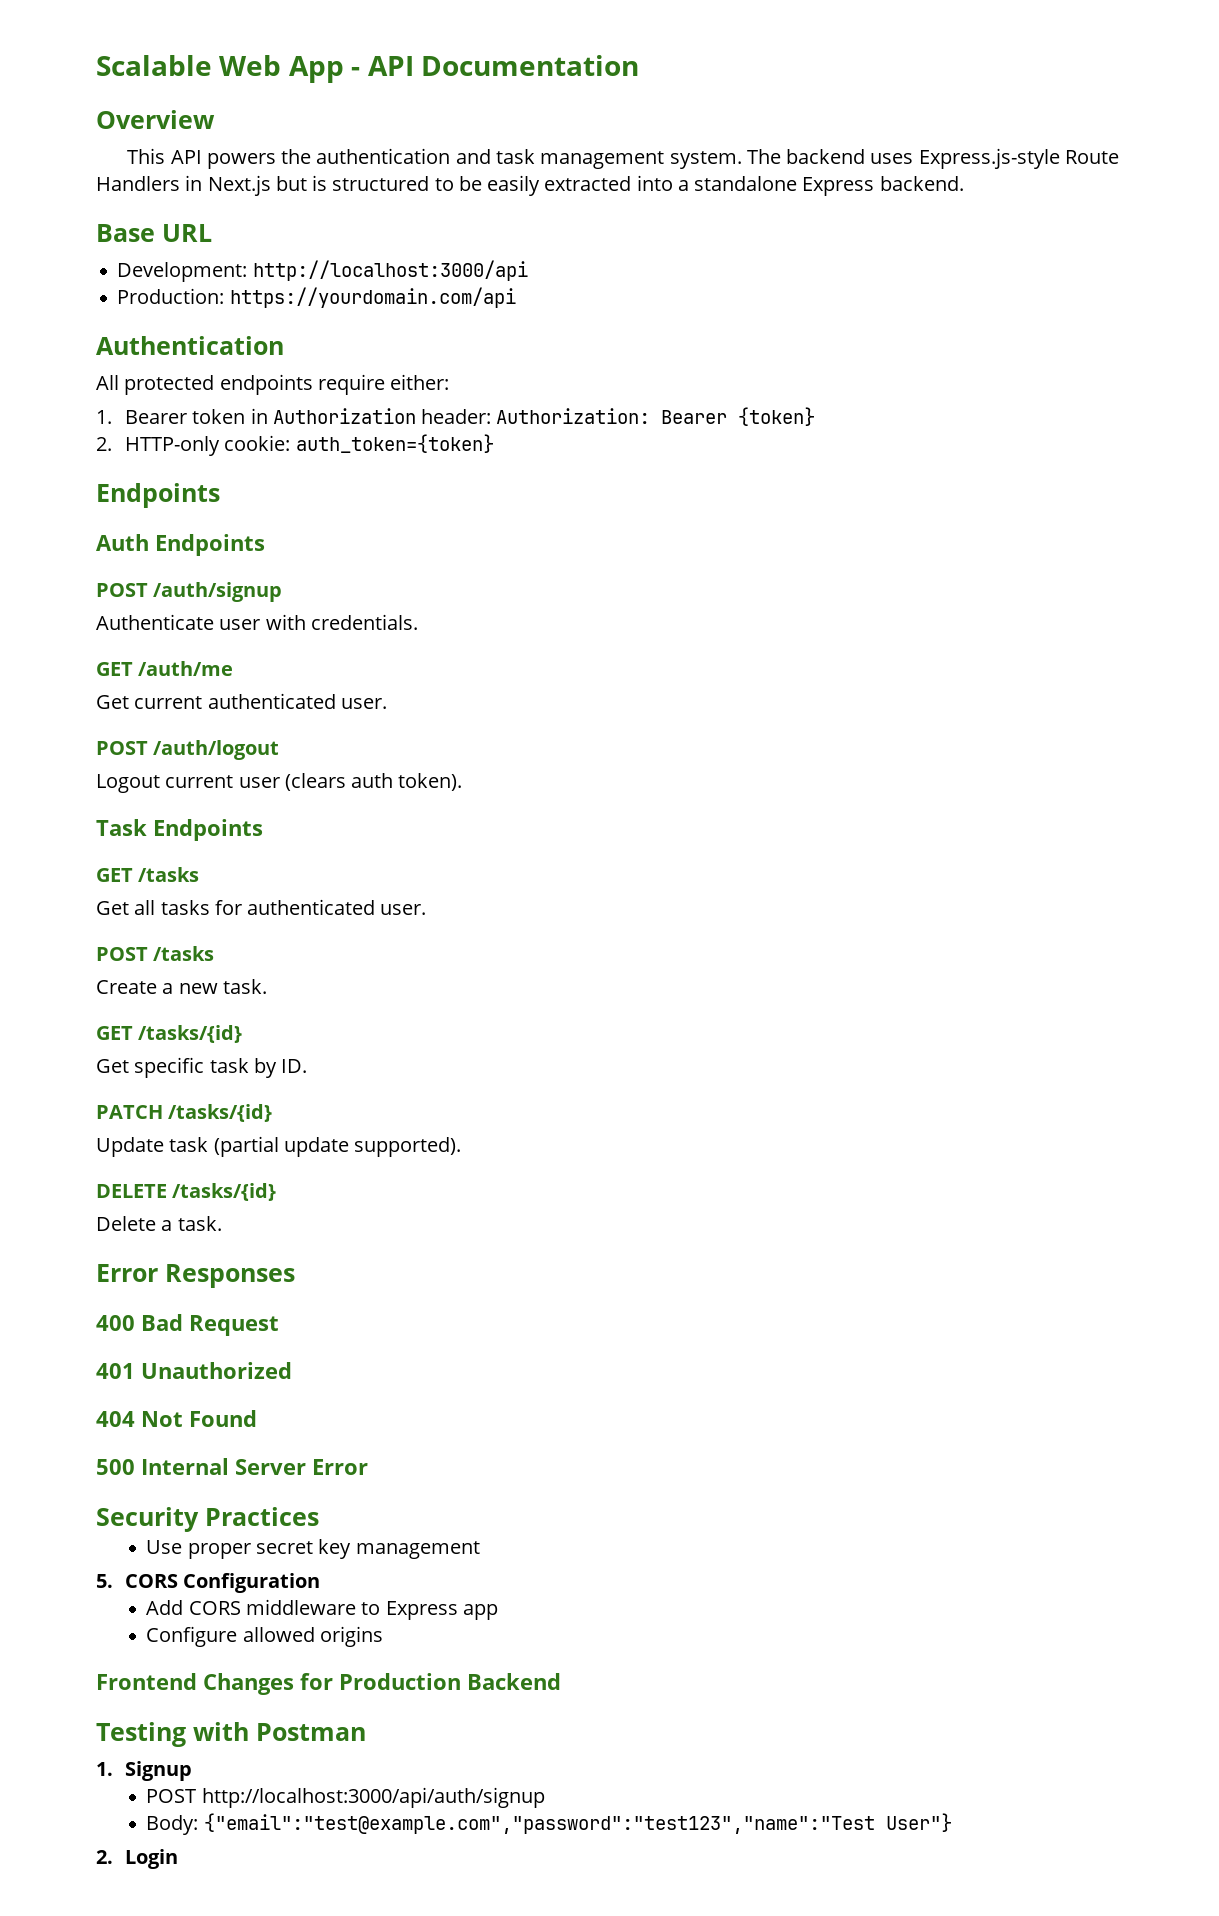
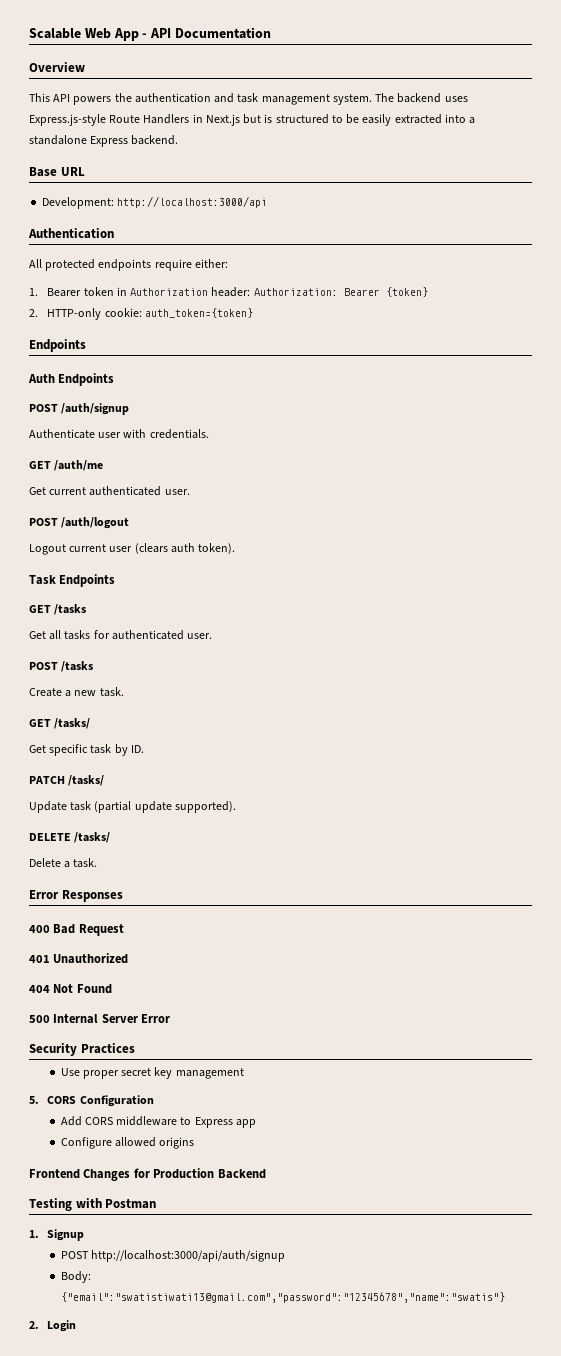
[117,287,516,308] // Production: https://yourdomain.com/api -> (268, 202) none
[138,1025,243,1043] /tasks/{id} -> [54,718,91,729] /tasks/
[168,1104,273,1122] /tasks/{id} -> [68,775,105,786] /tasks/
[172,1183,277,1201] /tasks/{id} -> [74,832,111,843] /tasks/
[203,1813,952,1834] {"email":"test@example.com","password":"test123","name":"Test User"} -> [60,1292,505,1303] {"email":"swatistiwati13@gmail.com","password":"12345678","name":"swatis"}

